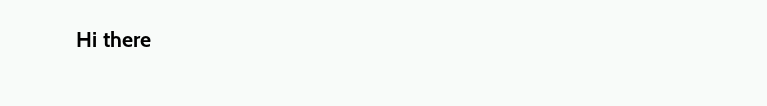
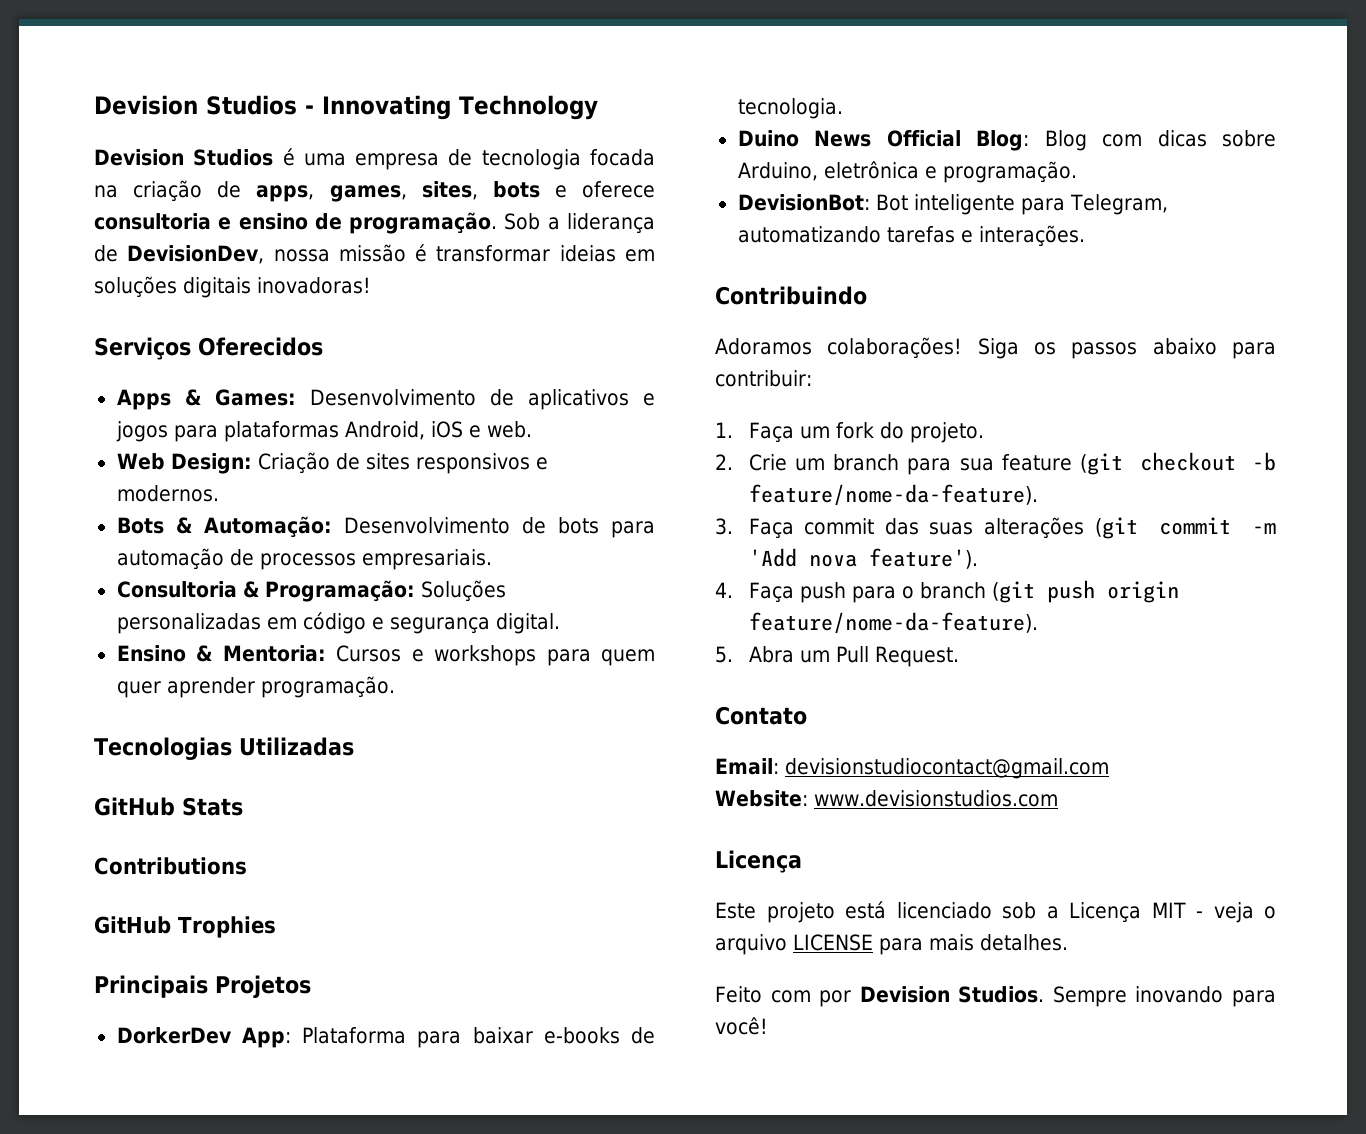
[76,31,151,47] Hi there -> [94,95,598,120] [94,148,655,170] [94,180,655,202] [94,212,655,234] [94,244,655,264] [94,276,371,298] [94,337,323,360] [116,389,655,410] [115,421,532,442] [116,452,548,474] [116,485,219,502] [116,516,655,538] [116,548,492,570] [116,580,506,602] [116,612,560,634] [116,645,655,666] [116,676,395,698] [94,737,354,760] [94,797,243,816] [94,857,247,875] [94,916,276,938] [94,975,311,998] [116,1027,656,1048] [737,98,843,119] [737,130,1276,151] [737,161,1077,183] [737,194,1168,215] [737,225,1085,247] [715,286,867,305] [715,337,1276,359] [715,370,812,387] [715,422,984,443] [715,452,1276,475] [748,484,1038,506] [715,517,1276,539] [748,548,978,569] [715,580,1179,603] [748,612,1038,634] [715,646,959,667] [715,706,807,725] [715,758,1109,779] [715,790,1058,807] [715,850,802,873] [715,901,1276,923] [715,934,1068,955] [715,986,1276,1007] [715,1017,768,1035] Devision Studios - Innovating Technology // Devision Studios é uma empresa de tecnologia focada na criação de apps, games, sites, bots e oferece consultoria e ensino de programação. Sob a liderança de DevisionDev, nossa missão é transformar ideias em soluções digitais inovadoras! // Serviços Oferecidos // Apps & Games: Desenvolvimento de aplicativos e jogos para plataformas Android, iOS e web. // Web Design: Criação de sites responsivos e modernos. // Bots & Automação: Desenvolvimento de bots para automação de processos empresariais. // Consultoria & Programação: Soluções personalizadas em código e segurança digital. // Ensino & Mentoria: Cursos e workshops para quem quer aprender programação. // Tecnologias Utilizadas // GitHub Stats // Contributions // GitHub Trophies // Principais Projetos // DorkerDev App: Plataforma para baixar e-books de tecnologia. // Duino News Official Blog: Blog com dicas sobre Arduino, eletrônica e programação. // DevisionBot: Bot inteligente para Telegram, automatizando tarefas e interações. // Contribuindo // Adoramos colaborações! Siga os passos abaixo para contribuir: // 1. Faça um fork do projeto. // 2. Crie um branch para sua feature (git checkout -b feature/nome-da-feature). // 3. Faça commit das suas alterações (git commit -m 'Add nova feature'). // 4. Faça push para o branch (git push origin feature/nome-da-feature). // 5. Abra um Pull Request. // Contato // Email: devisionstudiocontact@gmail.com // Website: www.devisionstudios.com // Licença // Este projeto está licenciado sob a Licença MIT - veja o arquivo LICENSE para mais detalhes. // Feito com por Devision Studios. Sempre inovando para você!

